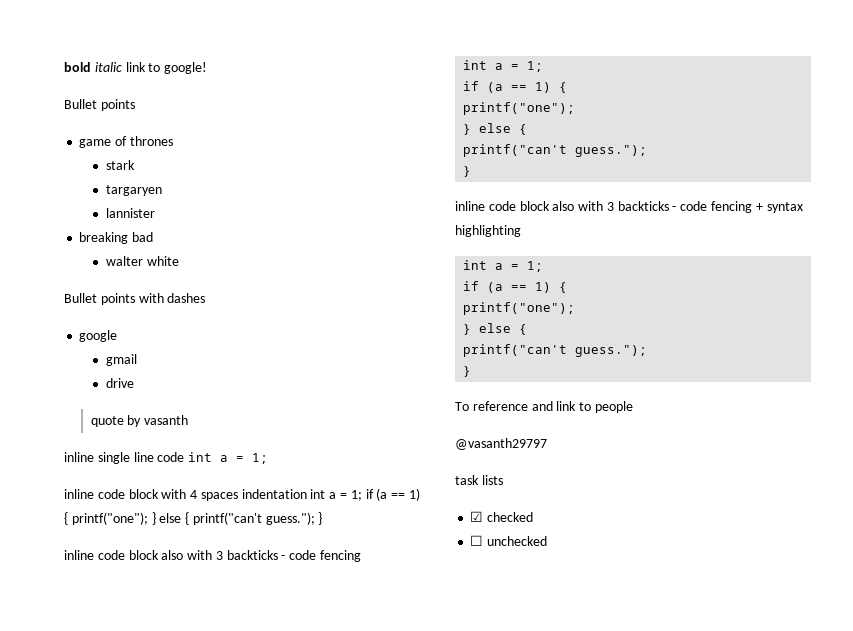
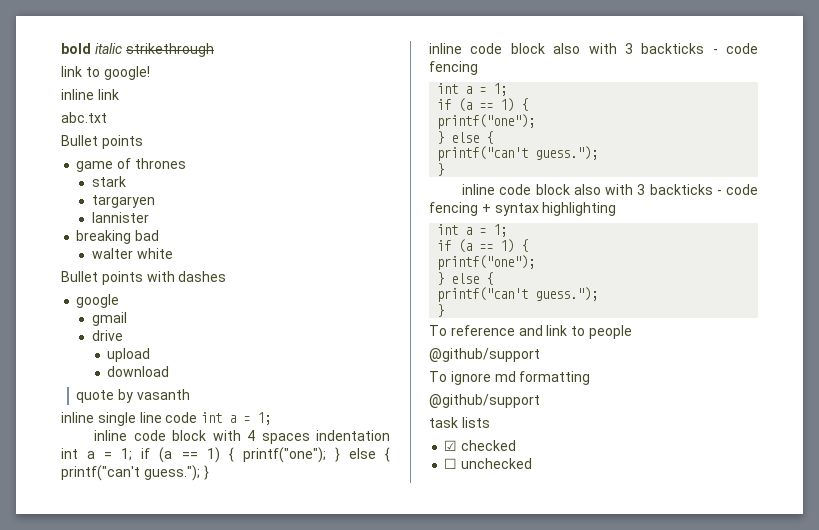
(122, 67) none -> [125,43,214,57] strikethrough //
(208, 68) none -> [61,89,119,100] [61,112,107,123] // inline link // abc.txt
(134, 383) none -> [107,348,151,362] [107,366,170,377] // upload // download
[455,438,547,450] @vasanth29797 -> [429,348,540,362] [429,371,591,385] [429,394,540,408] @github/support // To ignore md formatting // @github/support

